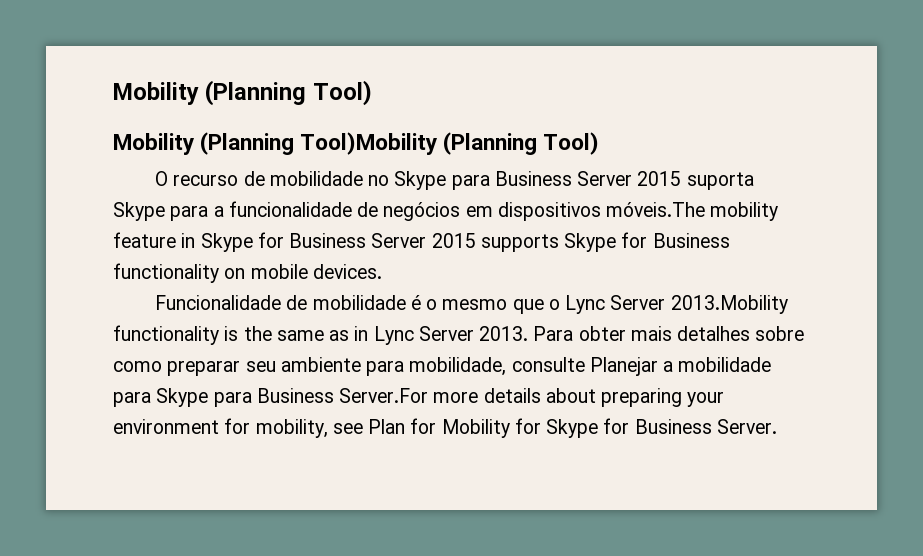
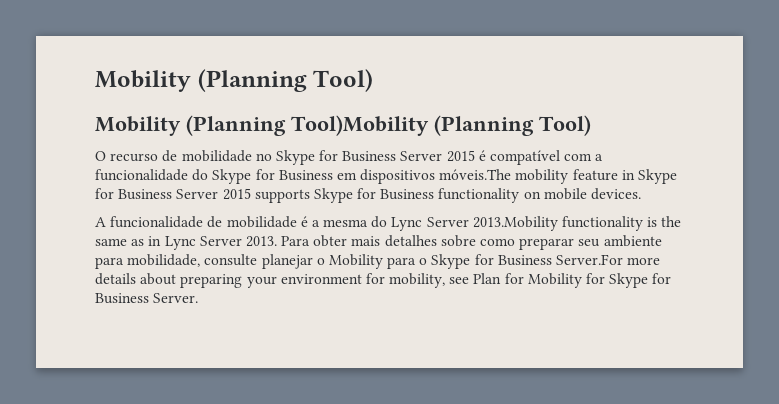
[451,171,754,190] [113,201,461,221] para Business Server 2015 suporta Skype para a funcionalidade de negócios -> [319,150,604,165] [95,169,333,184] for Business Server 2015 é compatível com a funcionalidade do Skype for Business
[155,295,282,310] Funcionalidade -> [95,216,204,228] A funcionalidade
[426,299,560,314] o mesmo que o -> [311,216,388,228] a mesma do
[589,357,772,376] [113,388,252,407] Planejar a mobilidade para Skype para -> [261,254,494,269] planejar o Mobility para o Skype for

